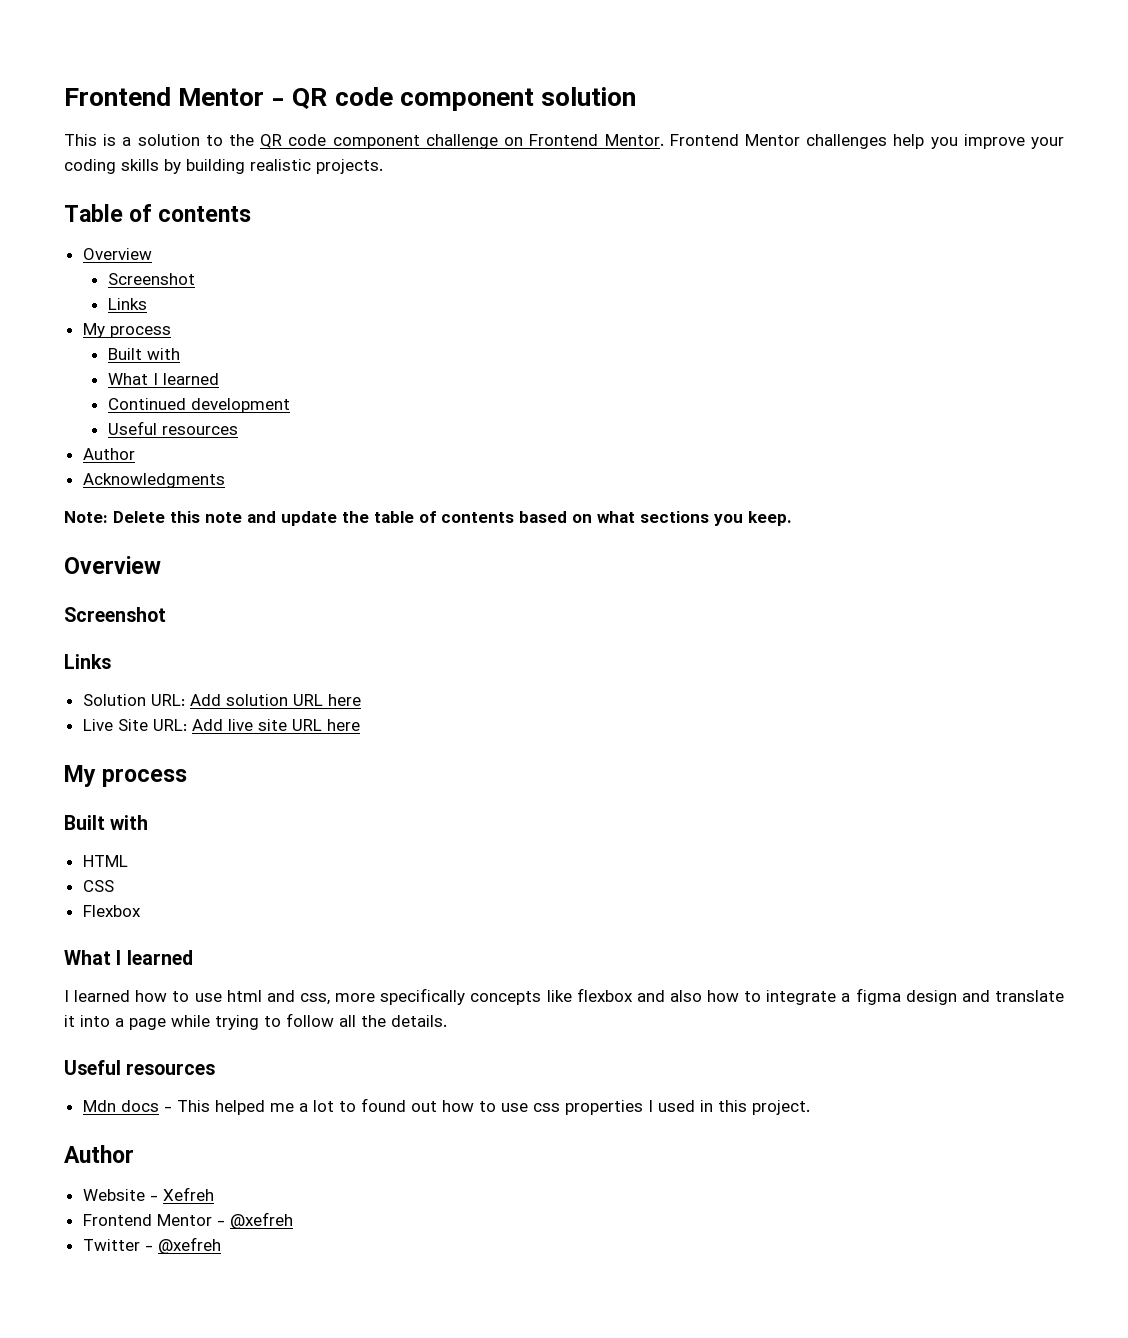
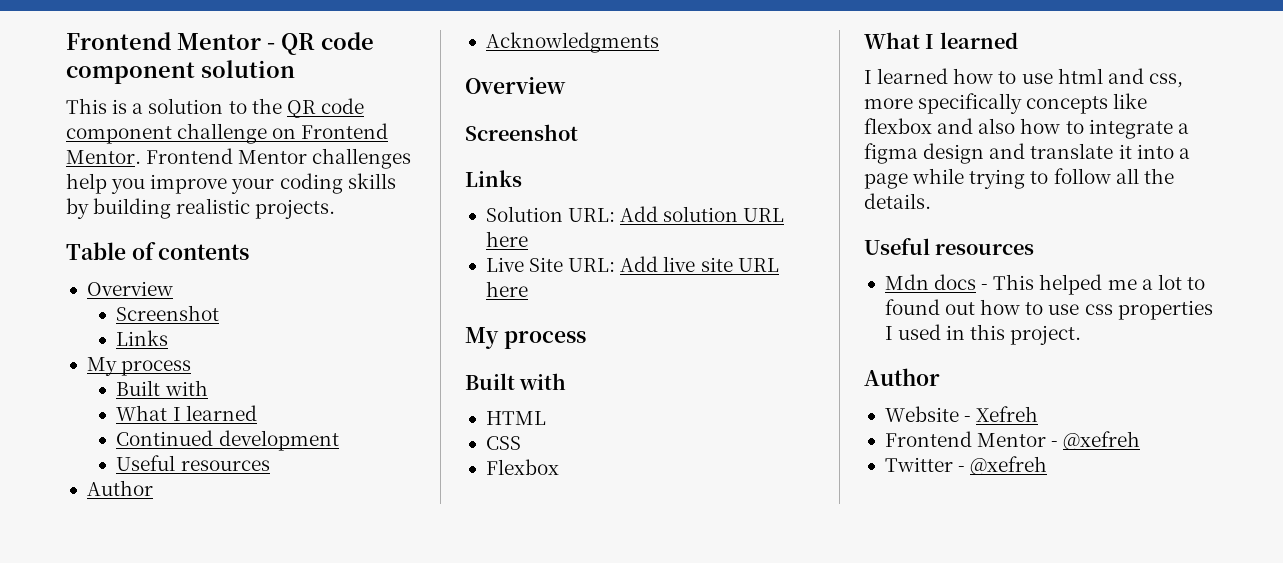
[64,511,792,526] // Note: Delete this note and update the table of contents based on what sections you keep. -> (659, 42) none

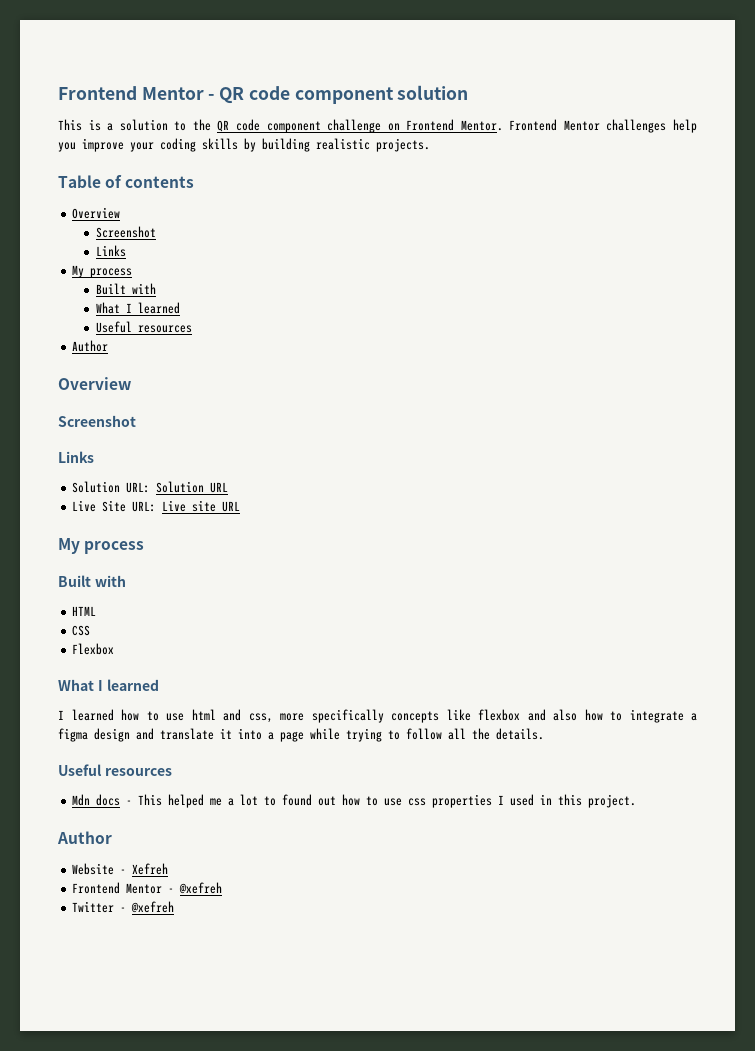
[116,430,339,451] // Continued development -> (180, 308) none
[485,32,659,53] // Acknowledgments -> (109, 346) none
[620,206,785,222] [485,231,528,247] Add solution URL here -> [156,481,229,493] Solution URL
[620,256,696,272] Add live -> [162,500,187,512] Live
[485,281,528,297] here -> (241, 506) none

